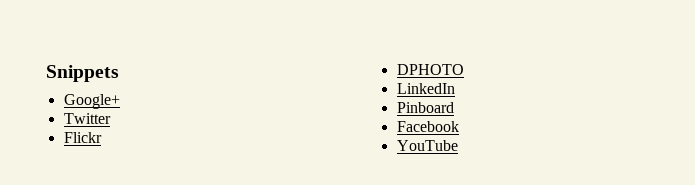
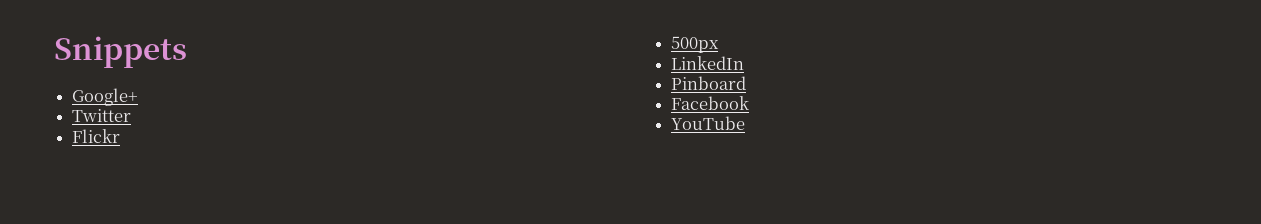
[396,64,464,75] DPHOTO -> [671,36,720,53] 500px

